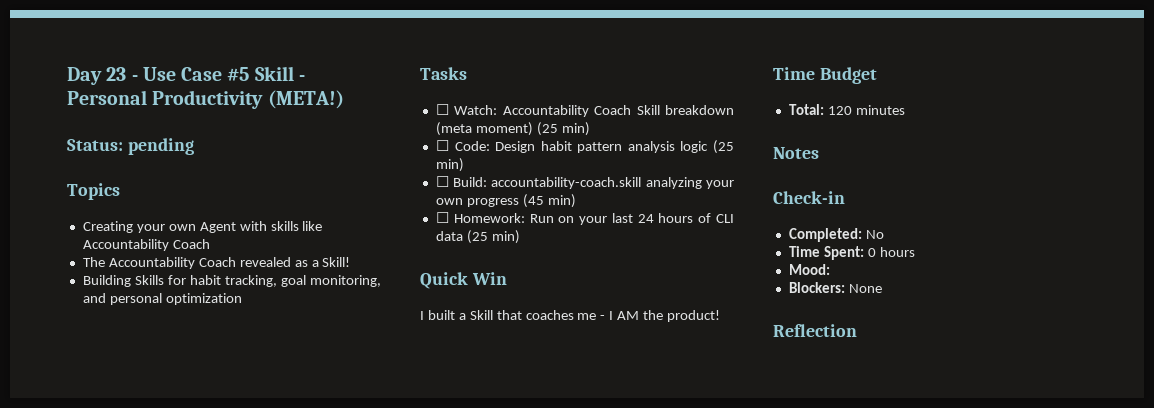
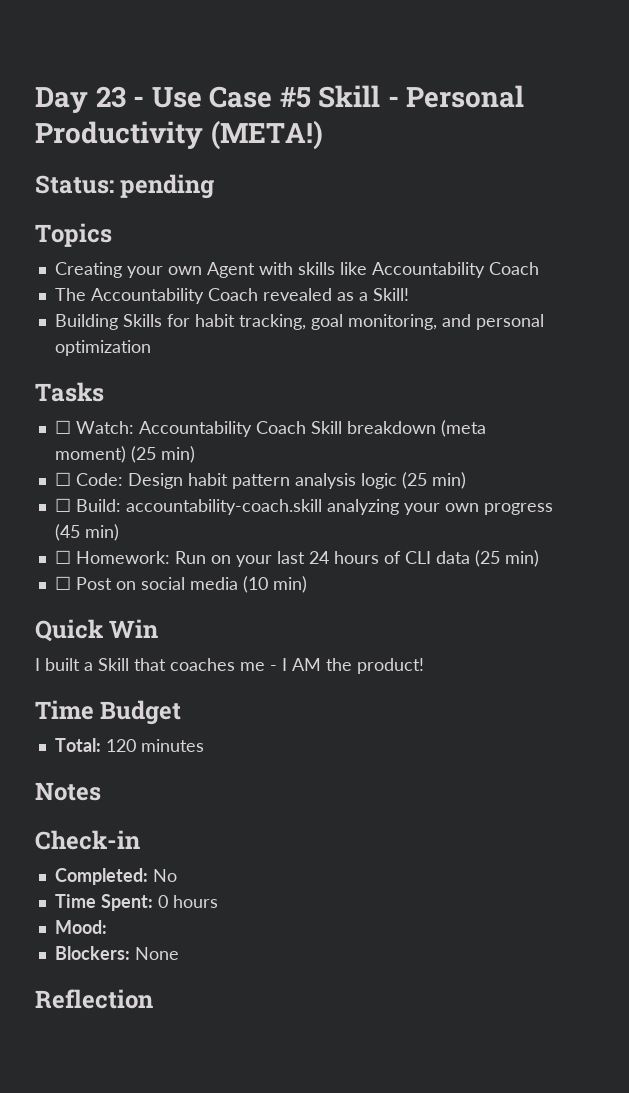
(520, 237) none -> [54,576,307,593] // ☐ Post on social media (10 min)

